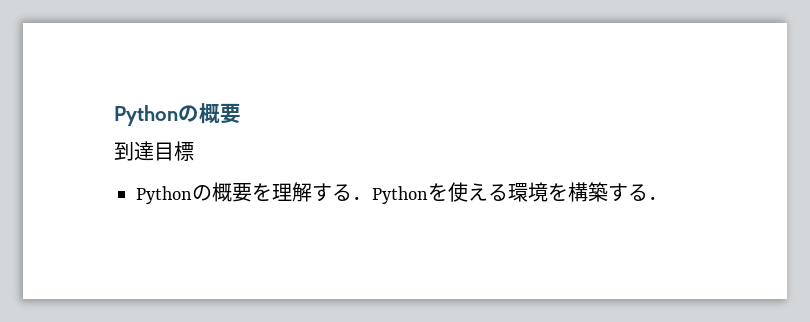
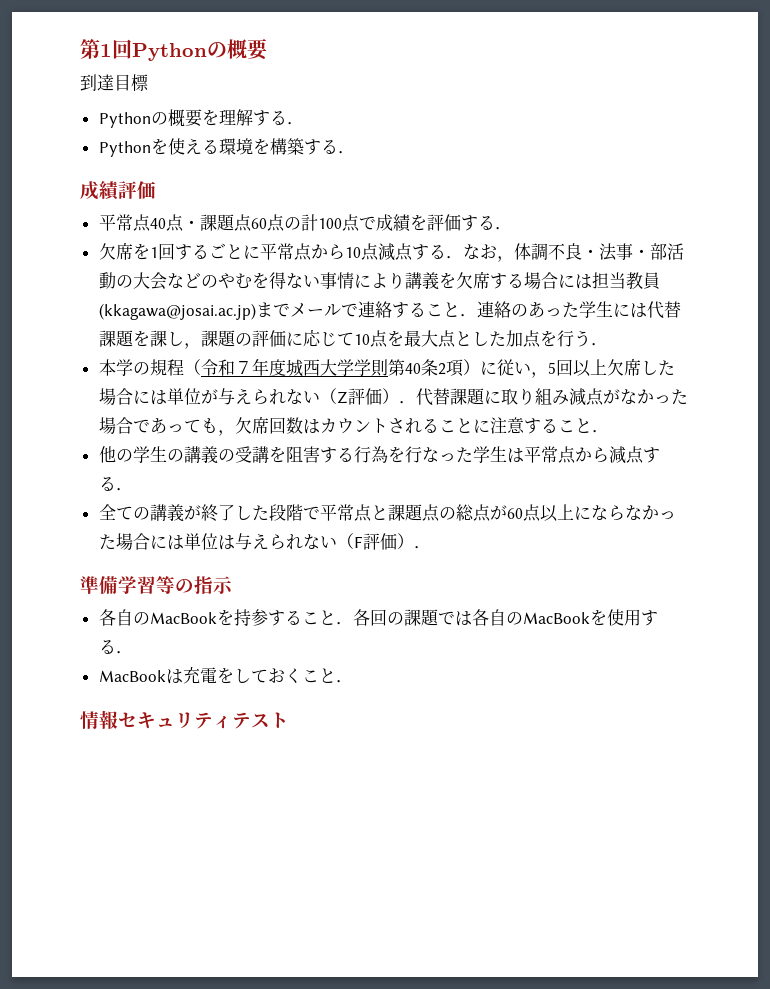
(114, 115) none -> [80,39,132,59] 第1回
(372, 198) none -> (304, 123) //
(668, 198) none -> [80,181,156,201] [98,214,512,232] [98,242,684,262] [98,271,660,290] [98,301,681,320] [98,330,608,349] [98,358,675,378] [98,388,688,406] [98,416,609,436] [98,446,660,464] [98,476,133,491] [98,504,676,522] [98,533,431,550] [80,576,233,594] [98,609,658,626] [98,639,133,654] [98,666,353,684] [80,710,289,729] // 成績評価 // 平常点40点・課題点60点の計100点で成績を評価する． // 欠席を1回するごとに平常点から10点減点する．なお，体調不良・法事・部活動の大会などのやむを得ない事情により講義を欠席する場合には担当教員(kkagawa@josai.ac.jp)までメールで連絡すること．連絡のあった学生には代替課題を課し，課題の評価に応じて10点を最大点とした加点を行う． // 本学の規程（令和７年度城西大学学則第40条2項）に従い，5回以上欠席した場合には単位が与えられない（Z評価）．代替課題に取り組み減点がなかった場合であっても，欠席回数はカウントされることに注意すること． // 他の学生の講義の受講を阻害する行為を行なった学生は平常点から減点する． // 全ての講義が終了した段階で平常点と課題点の総点が60点以上にならなかった場合には単位は与えられない（F評価）． // 準備学習等の指示 // 各自のMacBookを持参すること．各回の課題では各自のMacBookを使用する． // MacBookは充電をしておくこと． // 情報セキュリティテスト

